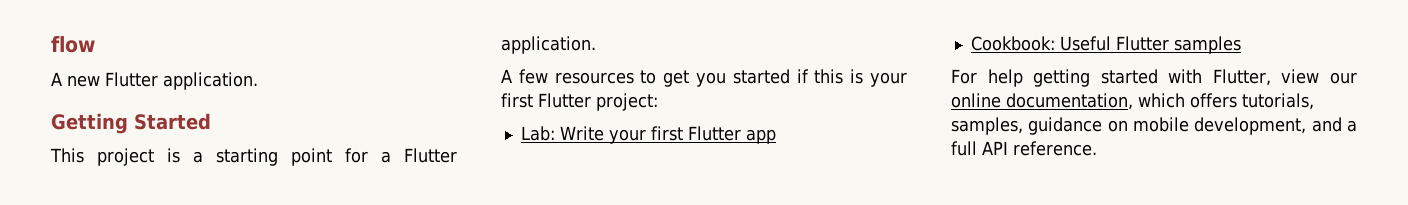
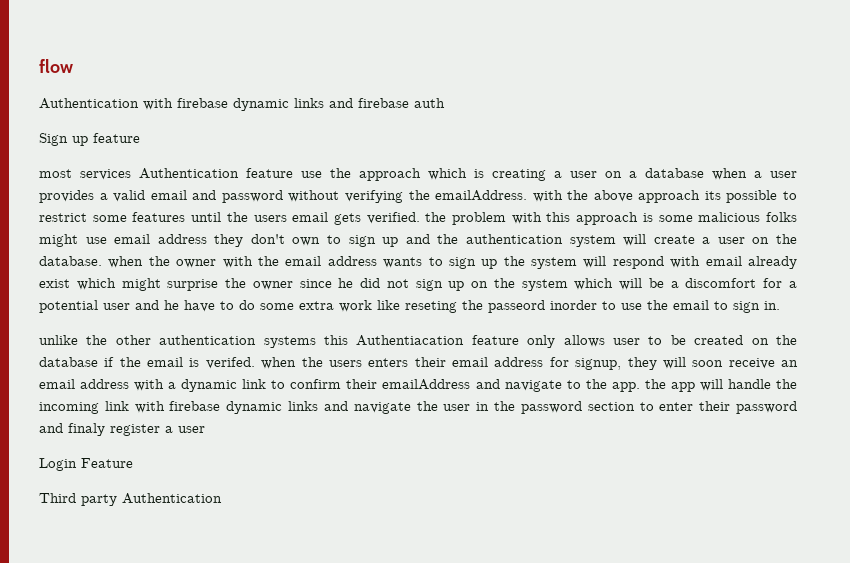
[51,72,258,90] [51,113,211,134] [50,148,457,166] [501,36,596,54] [501,69,908,87] [501,93,658,111] [520,126,776,144] [970,36,1241,54] [951,69,1357,87] [951,93,1314,110] [951,117,1357,135] [951,141,1097,156] A new Flutter application. // Getting Started // This project is a starting point for a Flutter application. // A few resources to get you started if this is your first Flutter project: // Lab: Write your first Flutter app // Cookbook: Useful Flutter samples // For help getting started with Flutter, view our online documentation, which offers tutorials, samples, guidance on mobile development, and a full API reference. -> [39,98,445,111] [39,133,140,146] [39,168,797,181] [39,190,797,203] [39,212,798,225] [39,234,797,247] [39,256,798,269] [39,278,798,291] [39,300,780,313] [39,335,797,348] [39,357,798,370] [39,379,798,392] [39,401,798,414] [39,423,205,436] [39,458,133,471] [39,493,222,506] Authentication with firebase dynamic links and firebase auth // Sign up feature // most services Authentication feature use the approach which is creating a user on a database when a user provides a valid email and password without verifying the emailAddress. with the above approach its possible to restrict some features until the users email gets verified. the problem with this approach is some malicious folks might use email address they don't own to sign up and the authentication system will create a user on the database. when the owner with the email address wants to sign up the system will respond with email already exist which might surprise the owner since he did not sign up on the system which will be a discomfort for a potential user and he have to do some extra work like reseting the passeord inorder to use the email to sign in. // unlike the other authentication systems this Authentiacation feature only allows user to be created on the database if the email is verifed. when the users enters their email address for signup, they will soon receive an email address with a dynamic link to confirm their emailAddress and navigate to the app. the app will handle the incoming link with firebase dynamic links and navigate the user in the password section to enter their password and finaly register a user // Login Feature // Third party Authentication

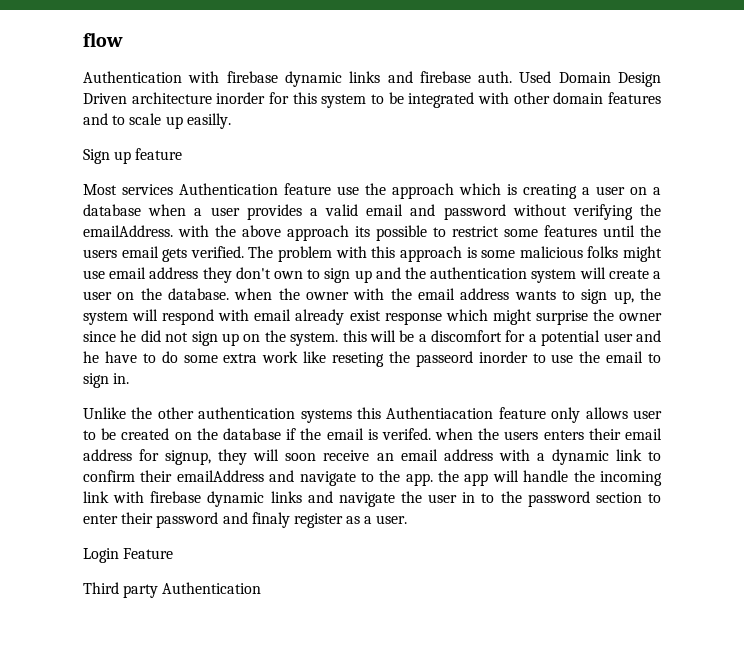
[414,98,445,108] auth -> [478,71,661,87] [83,92,661,108] [83,113,231,129] auth. Used Domain Design Driven architecture inorder for this system to be integrated with other domain features and to scale up easilly.
[39,169,72,178] most -> [83,184,117,195] Most
[425,212,447,222] the -> [248,246,274,258] The
[481,259,498,269] up -> [613,291,634,304] up,
(70, 283) none -> [384,312,442,325] response
[521,278,614,291] system which -> [290,330,367,346] system. this
[39,335,78,345] unlike -> [83,407,126,419] Unlike
(490, 406) none -> [481,493,495,503] to
[165,426,205,433] a user -> [346,515,408,524] as a user.

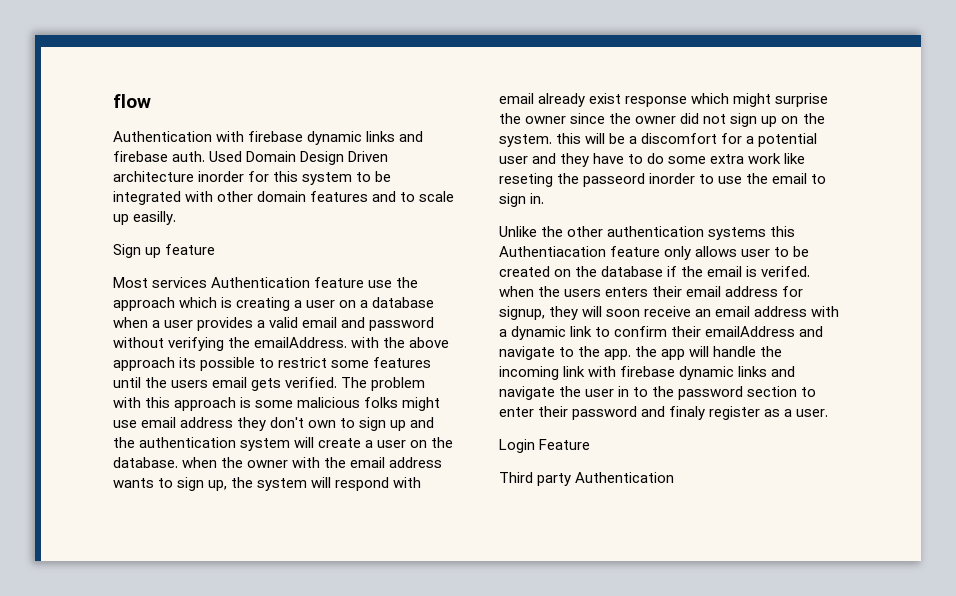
[120,330,137,342] he -> [609,113,677,124] the owner
[83,351,99,363] he -> [560,153,590,167] they

